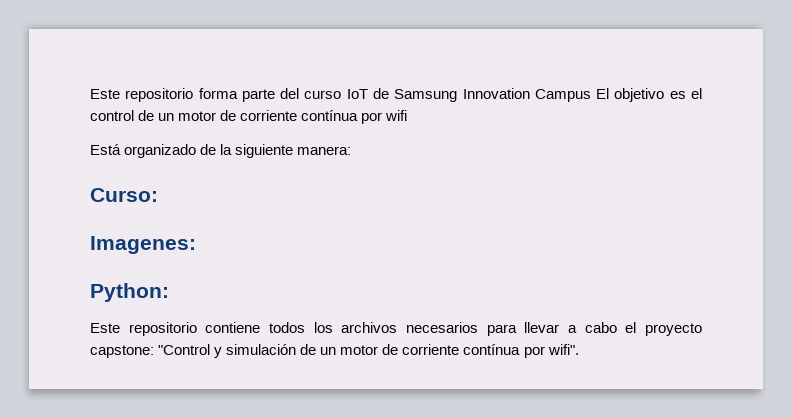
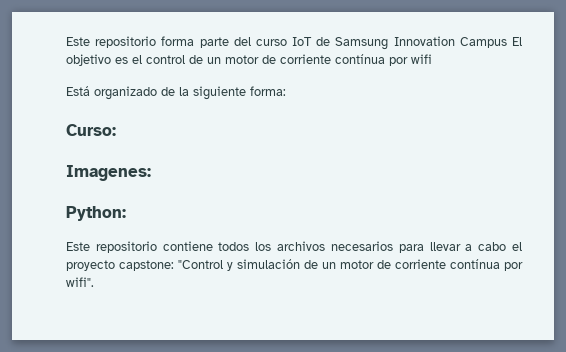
[297,146,352,155] manera: -> [250,86,286,96] forma:

